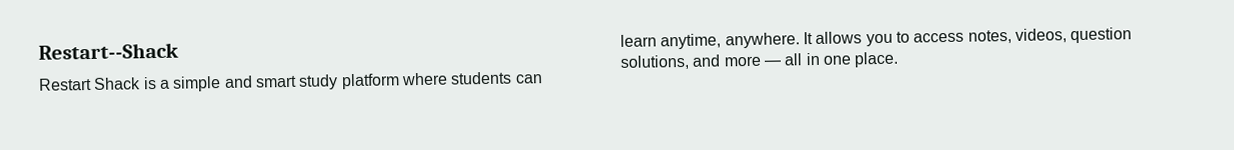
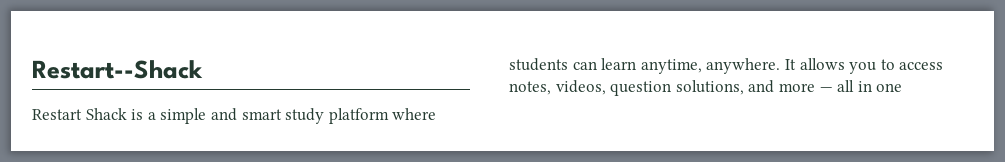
[854,51,899,68] place. -> (903, 87) none

